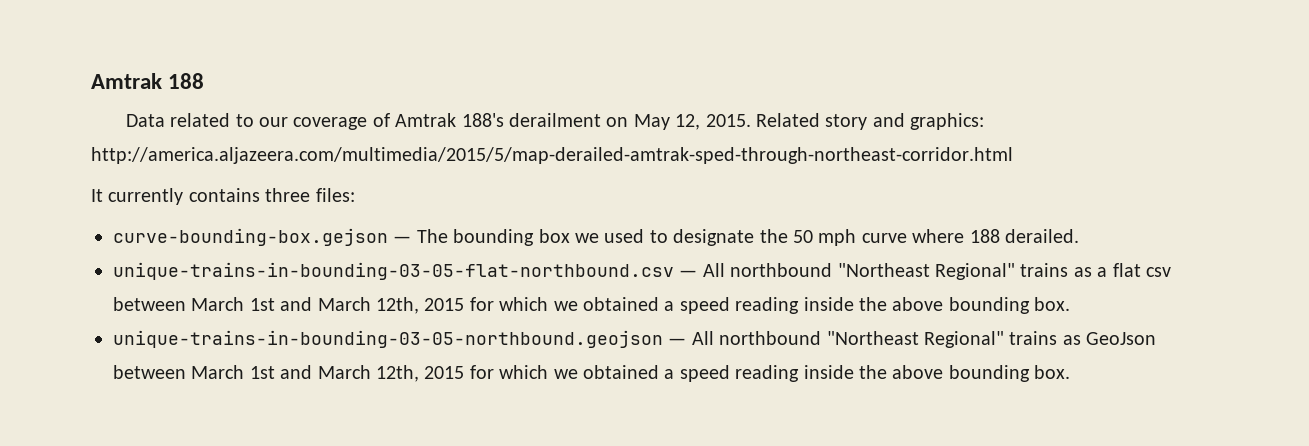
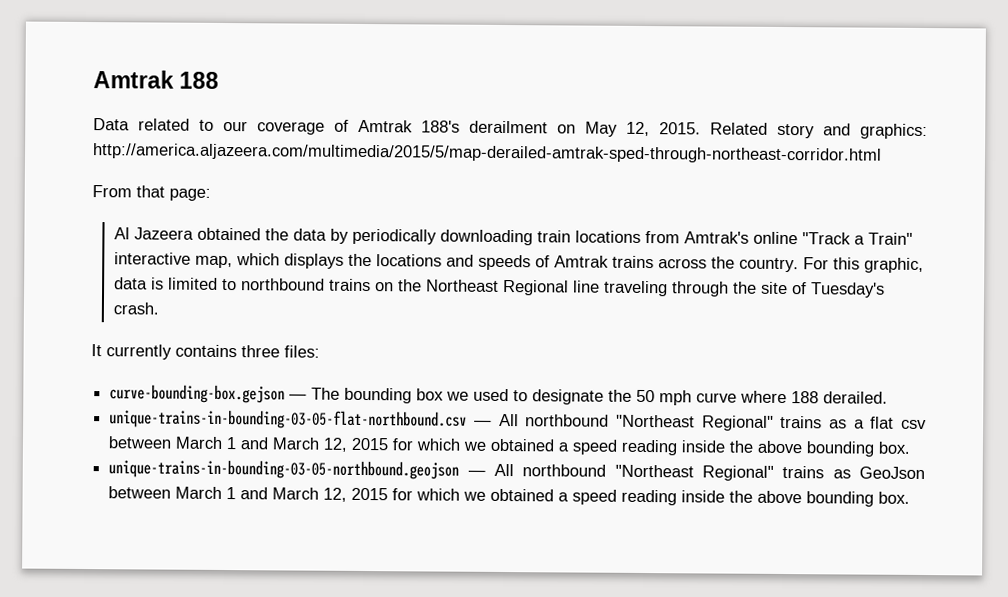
(1013, 155) none -> [92,185,211,201] [113,227,913,246] [113,252,924,273] [113,277,885,298] [112,302,159,315] // From that page: // Al Jazeera obtained the data by periodically downloading train locations from Amtrak's online "Track a Train" interactive map, which displays the locations and speeds of Amtrak trains across the country. For this graphic, data is limited to northbound trains on the Northeast Regional line traveling through the site of Tuesday's crash.
[249,297,419,314] 1st and March 12th, -> [226,437,348,452] 1 and March 12,
[249,365,419,382] 1st and March 12th, -> [226,487,348,502] 1 and March 12,

